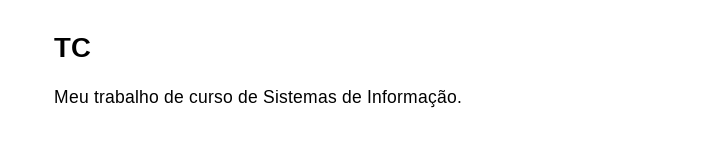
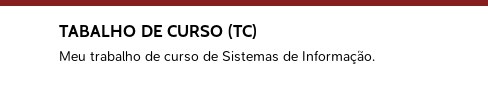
[54,38,91,57] TC -> [59,24,257,39] TABALHO DE CURSO (TC)

